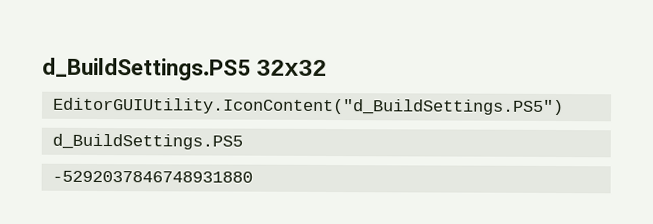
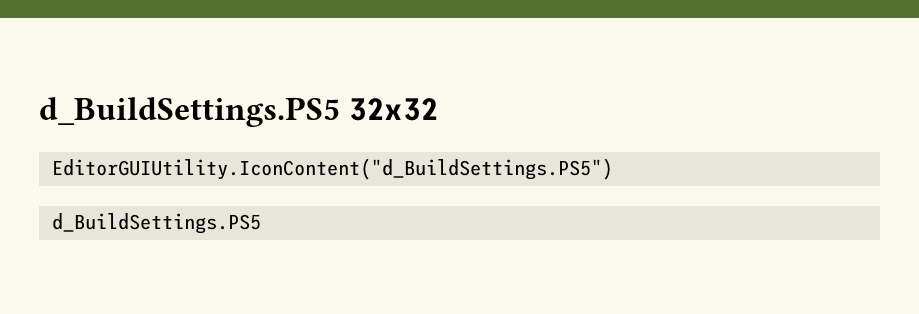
[51,170,253,183] // -5292037846748931880 -> (261, 223) none

